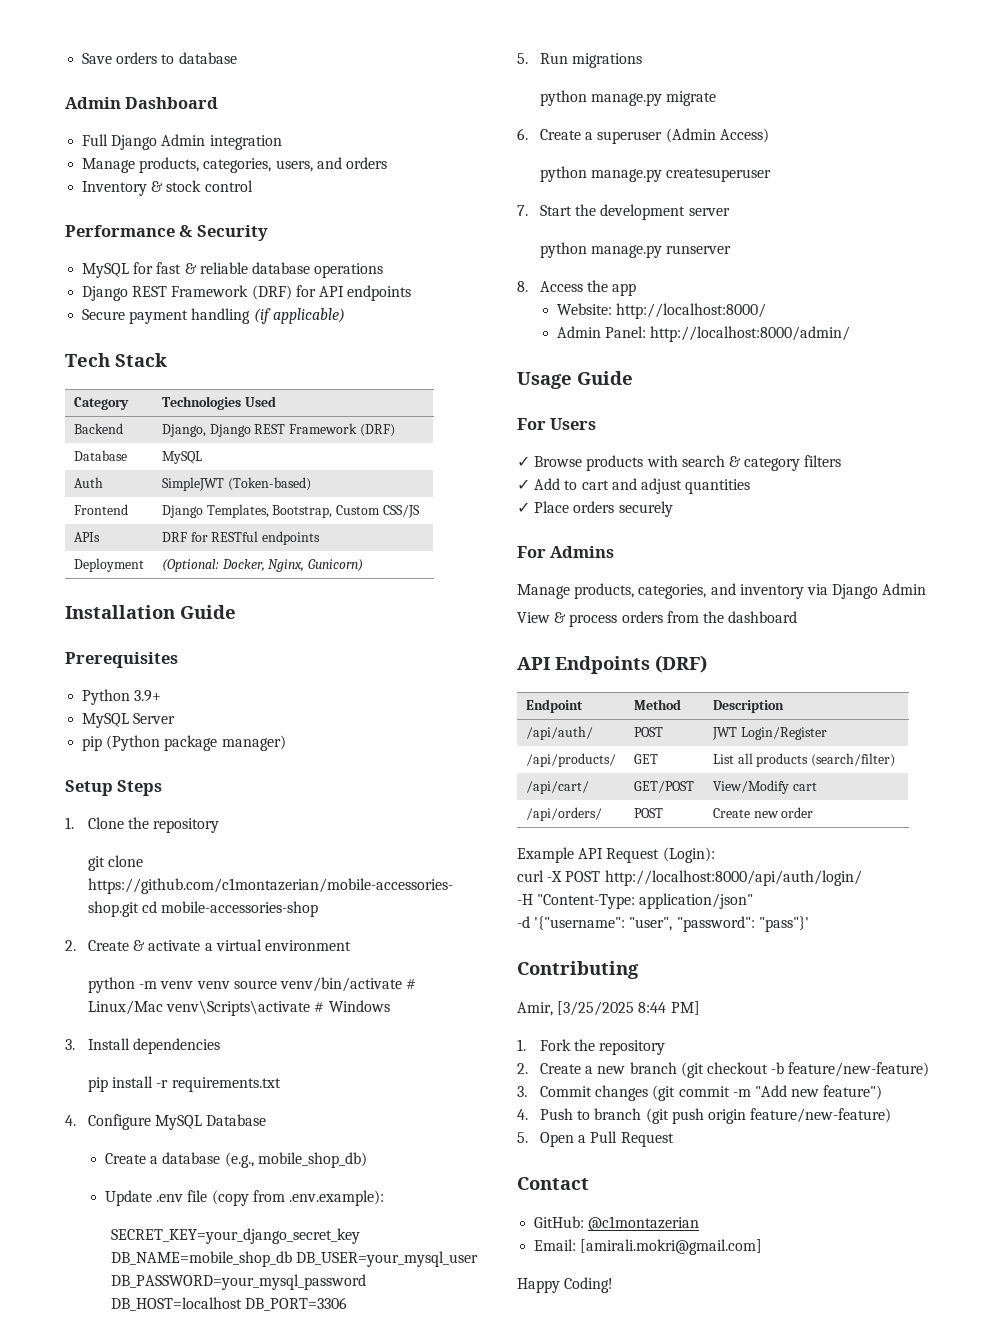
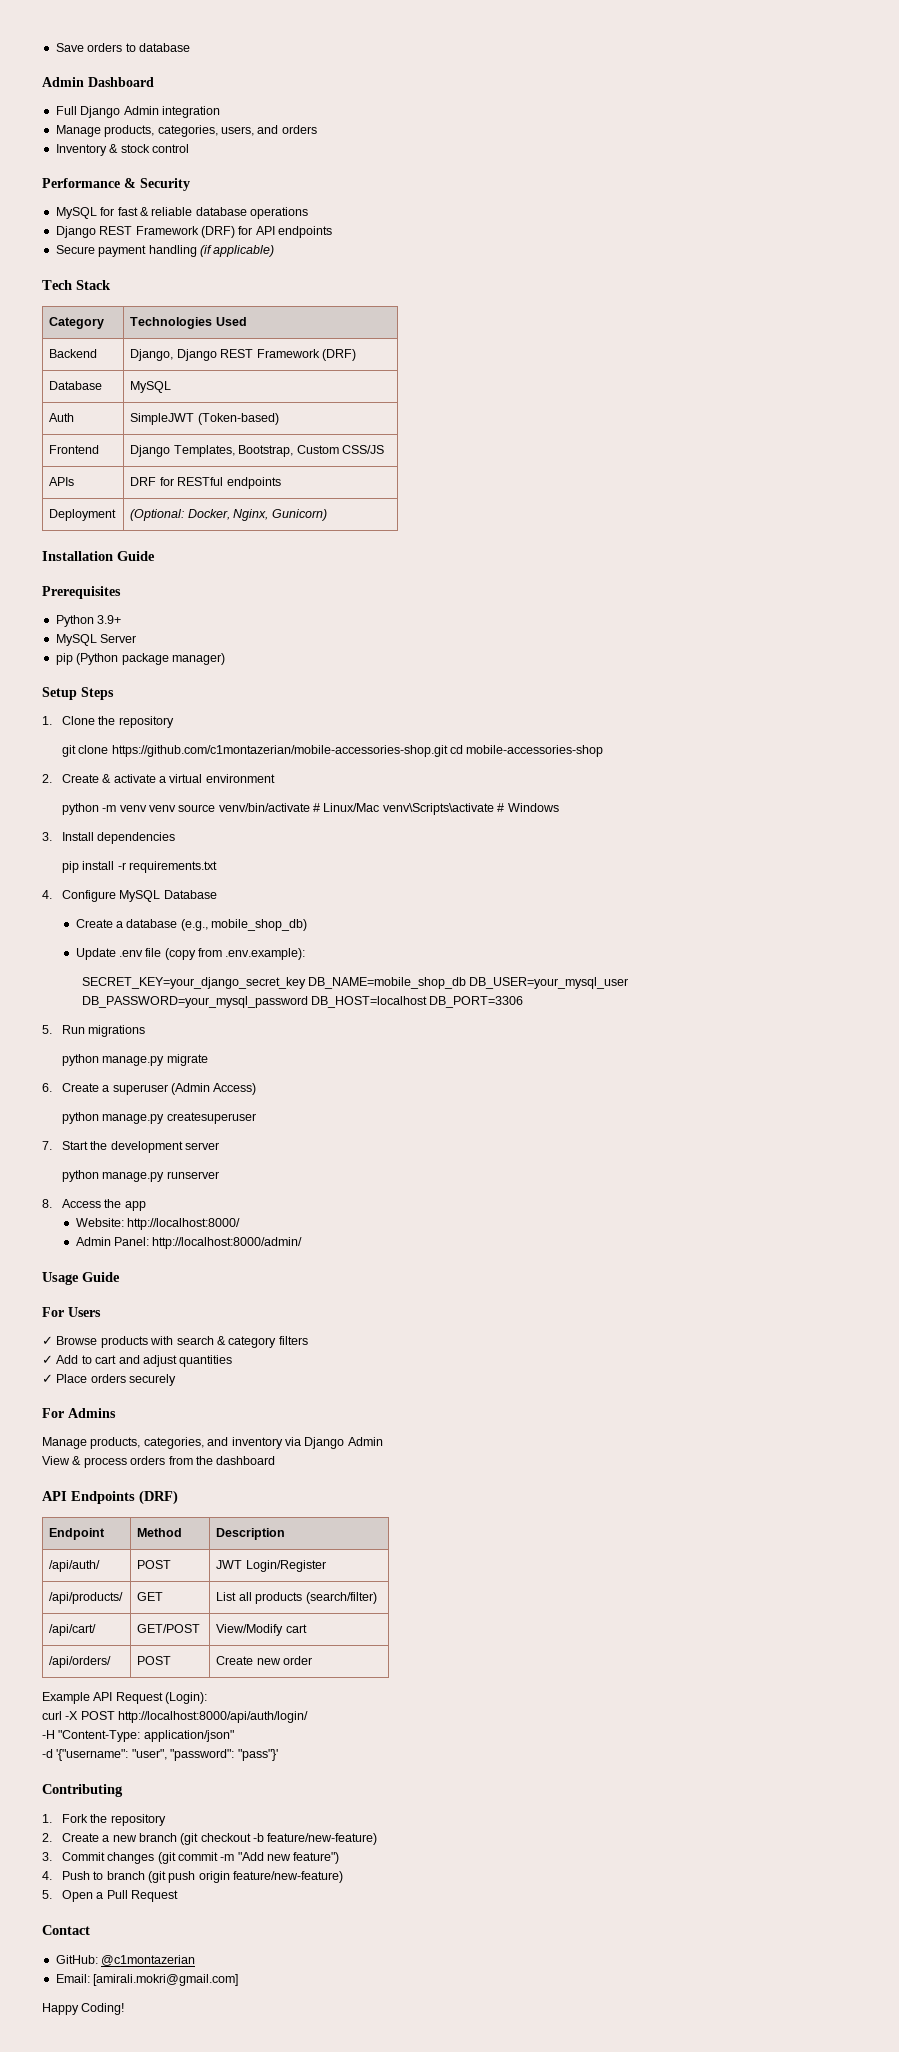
[517,1001,700,1016] // Amir, [3/25/2025 8:44 PM] -> (123, 1790) none

